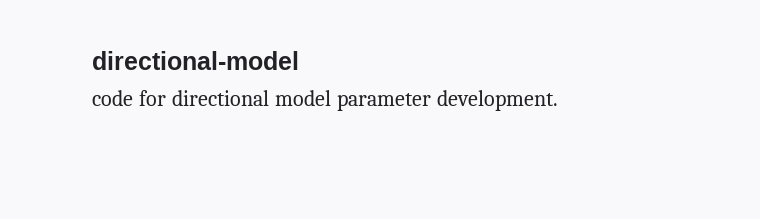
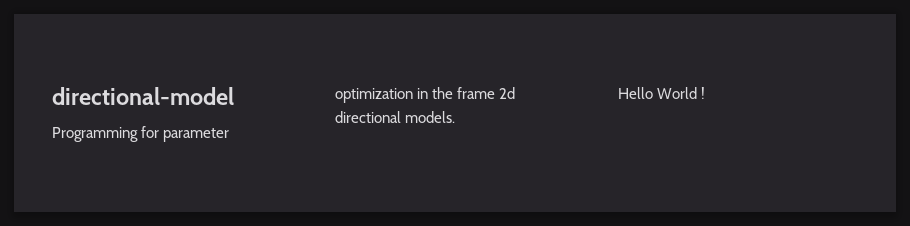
[92,90,558,111] code for directional model parameter development. -> [52,126,230,142] [335,87,516,103] [335,111,456,123] [618,87,706,99] Programming for parameter optimization in the frame 2d directional models. // Hello World !

